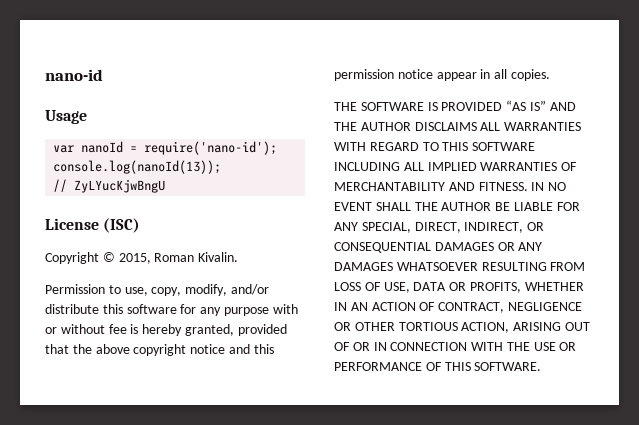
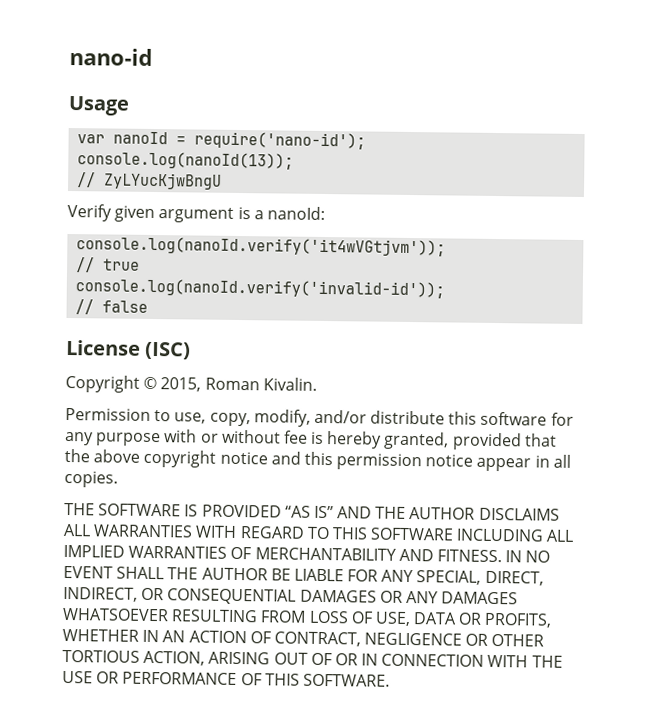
(166, 186) none -> [67,203,325,223] [76,236,447,257] [76,257,141,273] [75,278,446,299] [75,299,149,315] // Verify given argument is a nanoId: // console.log(nanoId.verify('it4wVGtjvm')); // // true // console.log(nanoId.verify('invalid-id')); // // false

